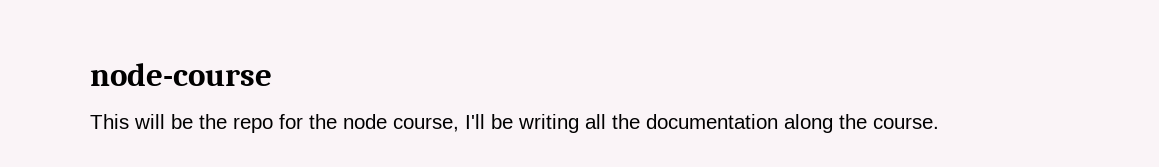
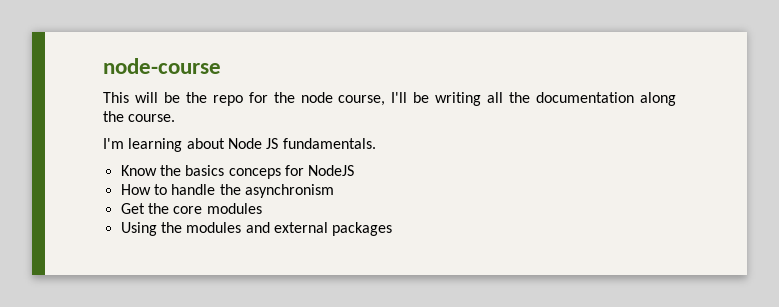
(939, 123) none -> [103,138,376,152] [120,165,355,179] [120,184,334,198] [120,203,262,214] [120,222,393,236] // I'm learning about Node JS fundamentals. // Know the basics conceps for NodeJS // How to handle the asynchronism // Get the core modules // Using the modules and external packages

